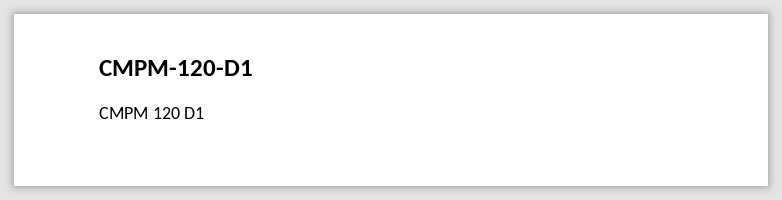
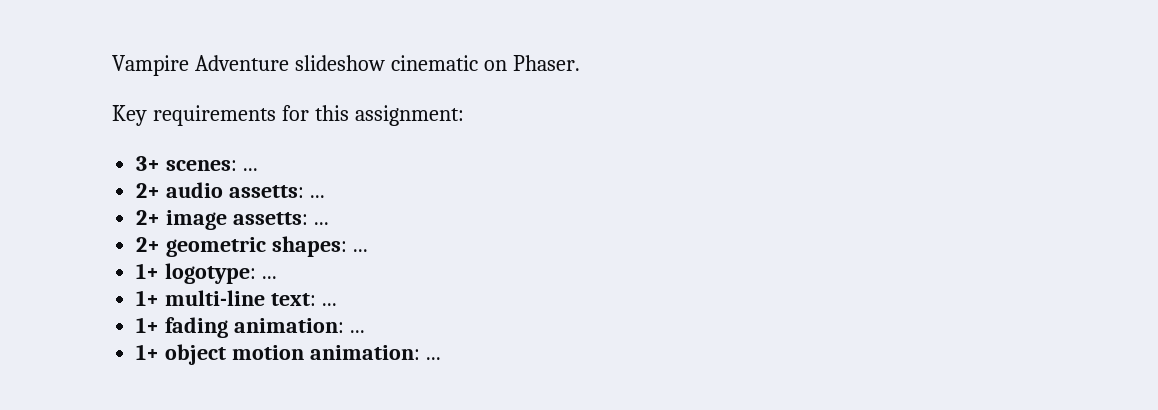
[99,60,253,76] [99,107,205,119] CMPM-120-D1 // CMPM 120 D1 -> [112,55,580,76] [112,105,464,126] [136,156,259,171] [136,182,326,198] [136,210,330,230] [136,236,369,257] [136,263,278,284] [136,290,338,306] [136,317,366,338] [136,344,441,365] Vampire Adventure slideshow cinematic on Phaser. // Key requirements for this assignment: // 3+ scenes: ... // 2+ audio assetts: ... // 2+ image assetts: ... // 2+ geometric shapes: ... // 1+ logotype: ... // 1+ multi-line text: ... // 1+ fading animation: ... // 1+ object motion animation: ...

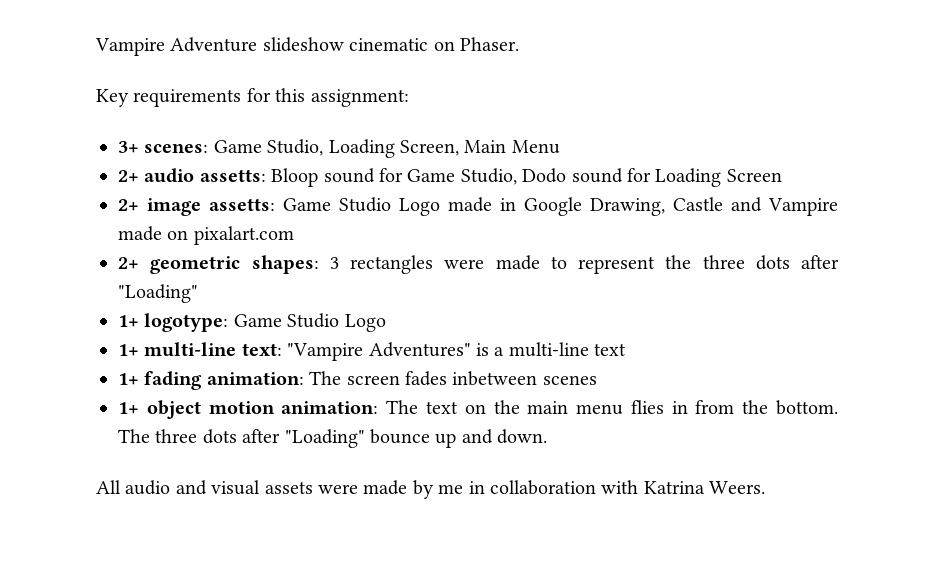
[243,168,259,171] [136,182,326,198] [136,210,330,230] [136,236,369,257] ... // 2+ audio assetts: ... // 2+ image assetts: ... // 2+ geometric shapes: ... -> [213,139,560,158] [118,168,782,187] [118,197,838,216] [118,226,294,245] [118,255,839,274] [118,284,198,303] Game Studio, Loading Screen, Main Menu // 2+ audio assetts: Bloop sound for Game Studio, Dodo sound for Loading Screen // 2+ image assetts: Game Studio Logo made in Google Drawing, Castle and Vampire made on pixalart.com // 2+ geometric shapes: 3 rectangles were made to represent the three dots after "Loading"
[262,276,278,279] ... -> [233,313,386,332] Game Studio Logo
[322,303,338,306] [136,317,366,338] [136,344,441,365] ... // 1+ fading animation: ... // 1+ object motion animation: ... -> [287,342,627,361] [118,371,597,390] [118,400,839,419] [118,429,548,448] [96,480,766,499] "Vampire Adventures" is a multi-line text // 1+ fading animation: The screen fades inbetween scenes // 1+ object motion animation: The text on the main menu flies in from the bottom. The three dots after "Loading" bounce up and down. // All audio and visual assets were made by me in collaboration with Katrina Weers.

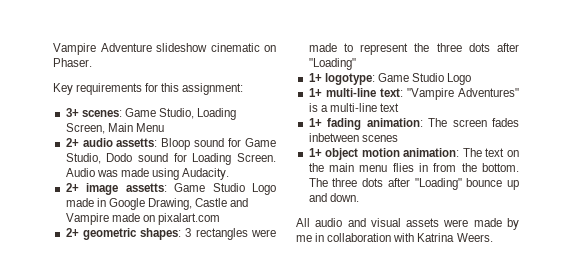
[726,169,782,182] Screen -> [236,153,276,162] [65,168,230,180] Screen. Audio was made using Audacity.

